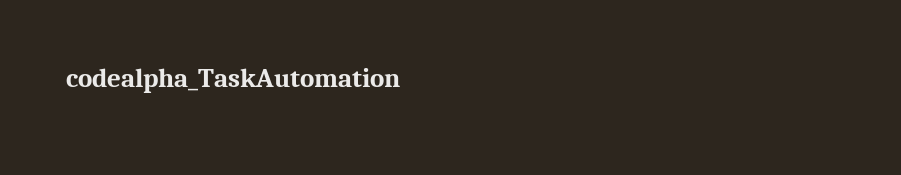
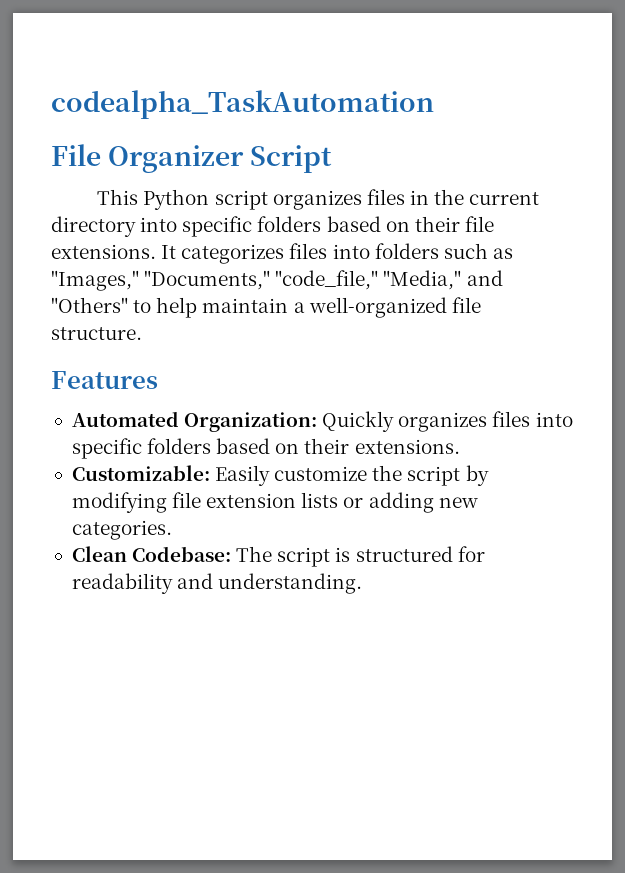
(400, 80) none -> [51,144,333,173] [97,189,540,210] [51,216,494,237] [51,243,513,264] [51,270,503,291] [51,297,481,318] [51,327,142,340] [51,371,158,389] [71,411,573,432] [71,438,460,459] [71,465,489,486] [71,492,478,513] [71,520,172,540] [71,546,485,567] [71,573,363,594] // File Organizer Script // This Python script organizes files in the current directory into specific folders based on their file extensions. It categorizes files into folders such as "Images," "Documents," "code_file," "Media," and "Others" to help maintain a well-organized file structure. // Features // Automated Organization: Quickly organizes files into specific folders based on their extensions. // Customizable: Easily customize the script by modifying file extension lists or adding new categories. // Clean Codebase: The script is structured for readability and understanding.

